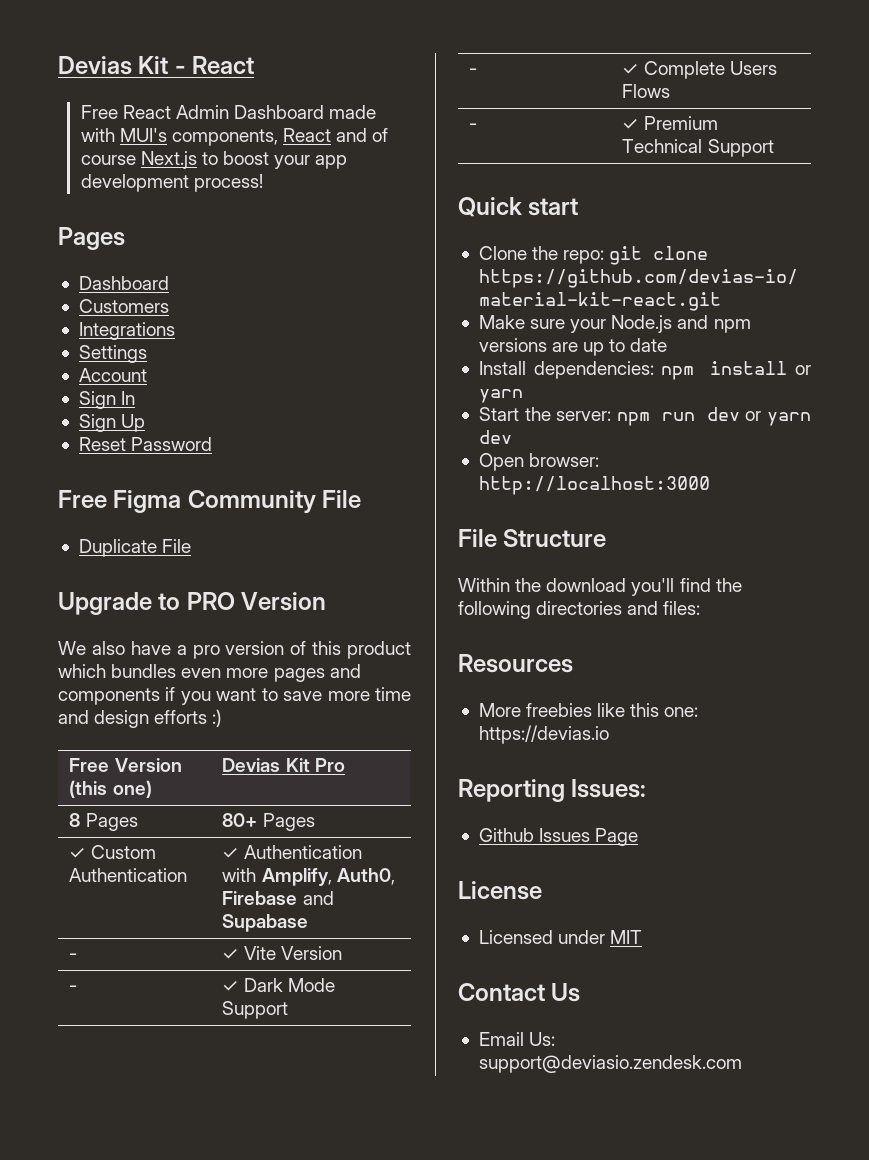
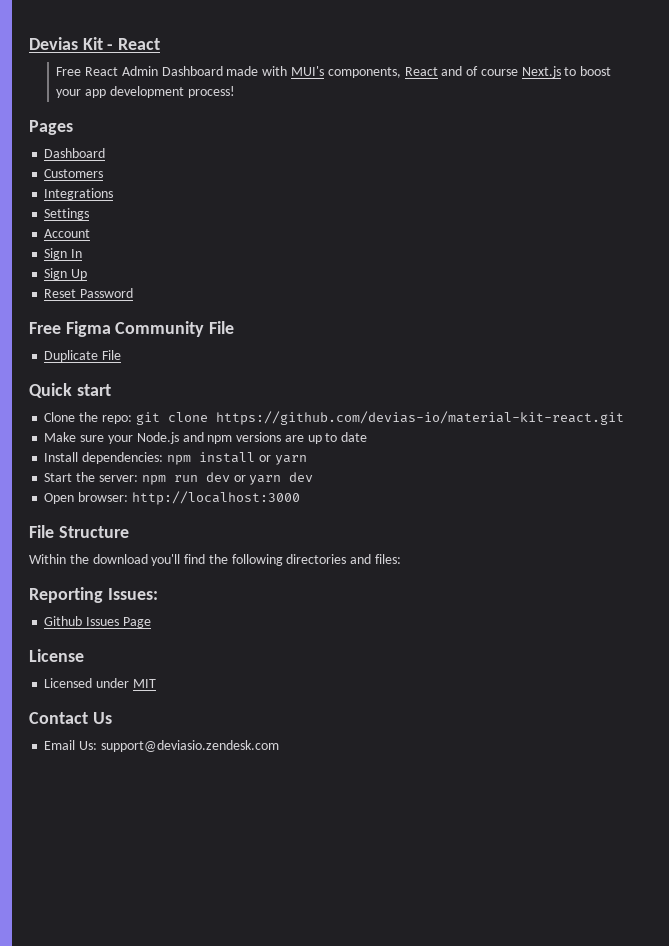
[58,592,327,615] [58,641,411,659] [58,664,361,682] [58,687,411,705] [58,709,223,728] [69,758,182,772] [69,780,152,798] [222,758,345,772] [69,813,138,831] [222,813,315,831] [69,845,156,859] [69,868,188,882] [222,845,362,859] [222,868,395,886] [222,891,334,905] [222,914,309,932] [69,953,78,960] [222,946,342,960] [69,985,78,992] [222,978,335,992] [222,1001,289,1019] [469,68,478,75] [622,61,777,79] [622,84,671,98] [469,123,478,130] [622,116,718,130] [622,139,774,157] // Upgrade to PRO Version // We also have a pro version of this product which bundles even more pages and components if you want to save more time and design efforts :) // Free Version (this one) | Devias Kit Pro // 8 Pages | 80+ Pages // ✓ Custom Authentication | ✓ Authentication with Amplify, Auth0, Firebase and Supabase // - | ✓ Vite Version // - | ✓ Dark Mode Support // - | ✓ Complete Users Flows // - | ✓ Premium Technical Support -> (122, 355) none
[458,654,573,673] [478,703,699,717] [478,725,609,744] // Resources // More freebies like this one: https://devias.io -> (402, 559) none

